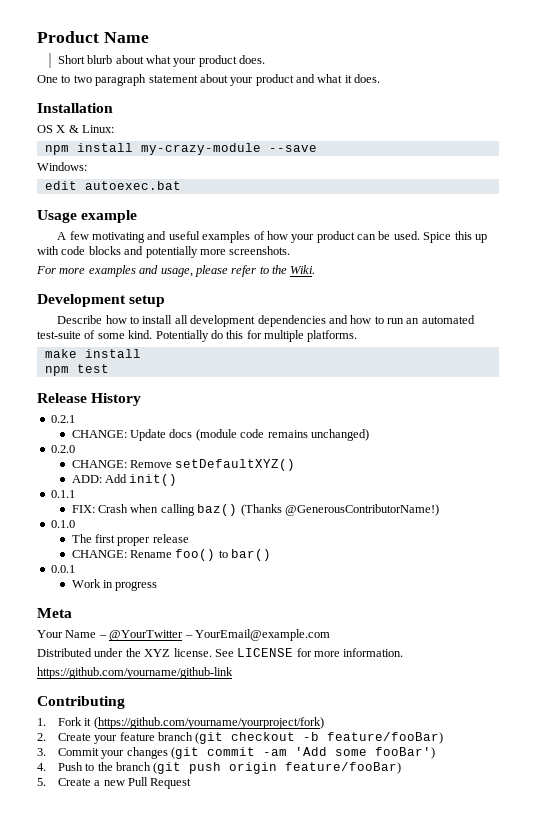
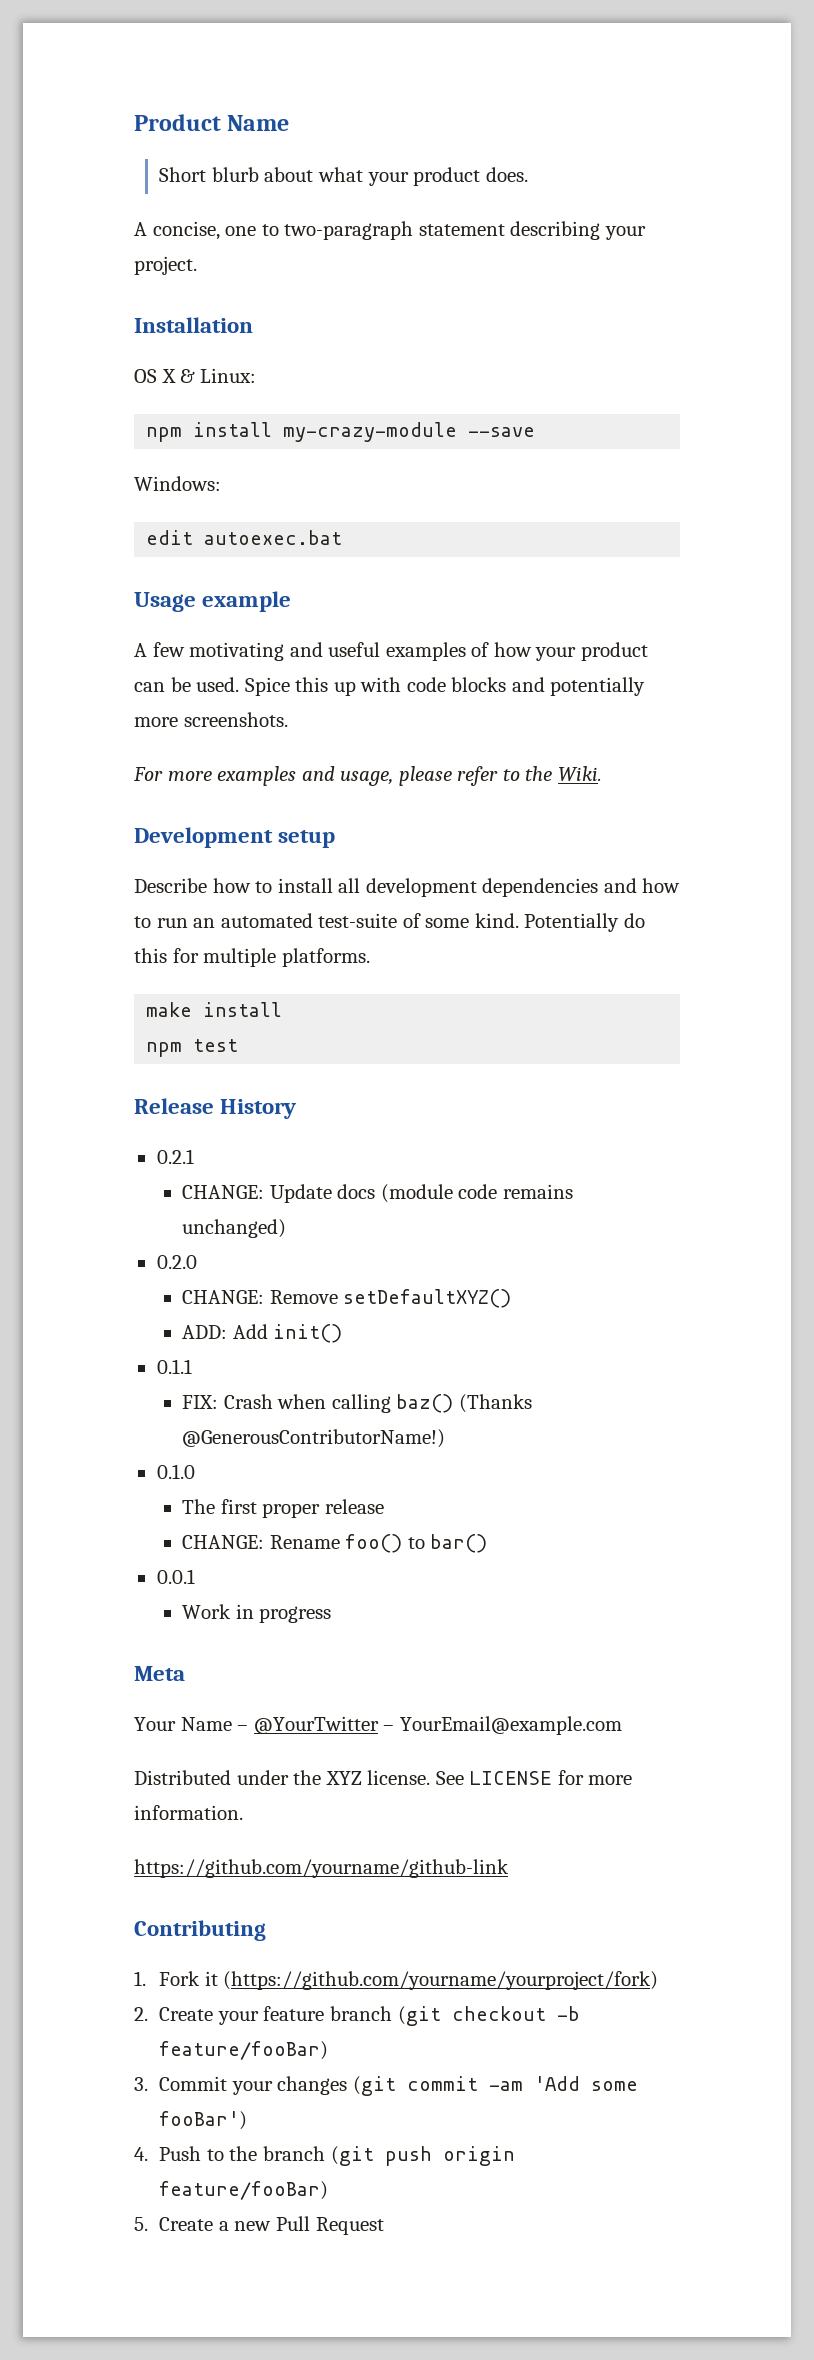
[37,74,381,86] One to two paragraph statement about your product and what it does. -> [134,221,646,240] [134,256,197,275] A concise, one to two-paragraph statement describing your project.

